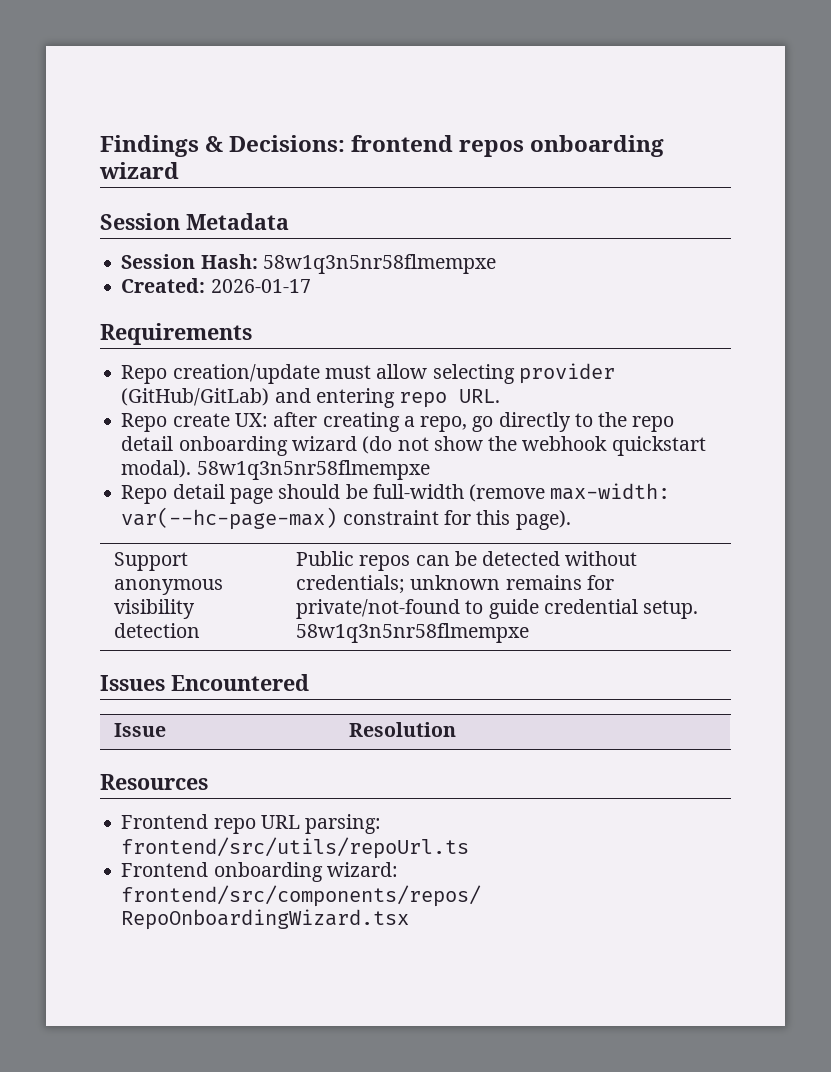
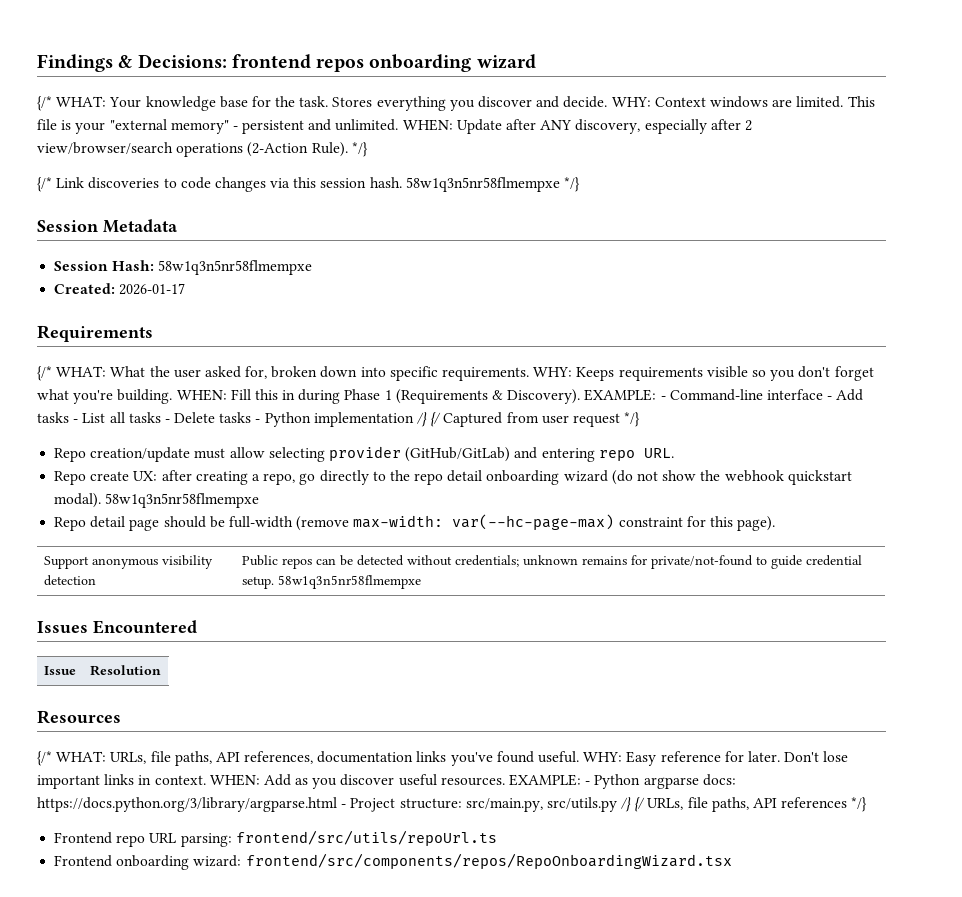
(179, 170) none -> [37,96,875,111] [37,119,752,134] [37,142,368,157] [37,177,581,192] // {/* WHAT: Your knowledge base for the task. Stores everything you discover and decide. WHY: Context windows are limited. This file is your "external memory" - persistent and unlimited. WHEN: Update after ANY discovery, especially after 2 view/browser/search operations (2-Action Rule). */} // {/* Link discoveries to code changes via this session hash. 58w1q3n5nr58flmempxe */}
(252, 334) none -> [37,366,874,381] [37,389,864,404] [37,411,641,427] // {/* WHAT: What the user asked for, broken down into specific requirements. WHY: Keeps requirements visible so you don't forget what you're building. WHEN: Fill this in during Phase 1 (Requirements & Discovery). EXAMPLE: - Command-line interface - Add tasks - List all tasks - Delete tasks - Python implementation /} {/ Captured from user request */}
(208, 782) none -> [37,751,849,766] [37,774,736,789] [37,796,868,812] // {/* WHAT: URLs, file paths, API references, documentation links you've found useful. WHY: Easy reference for later. Don't lose important links in context. WHEN: Add as you discover useful resources. EXAMPLE: - Python argparse docs: https://docs.python.org/3/library/argparse.html - Project structure: src/main.py, src/utils.py /} {/ URLs, file paths, API references */}

